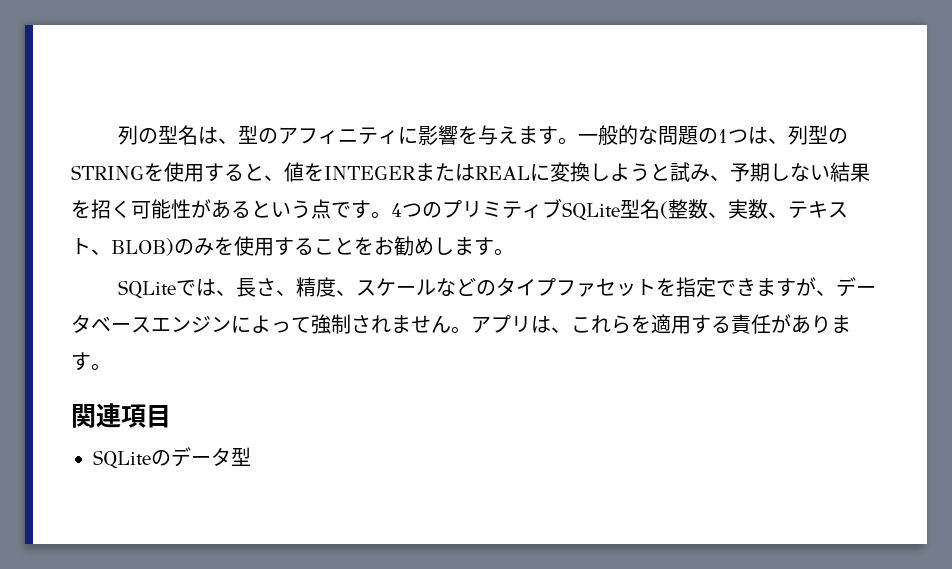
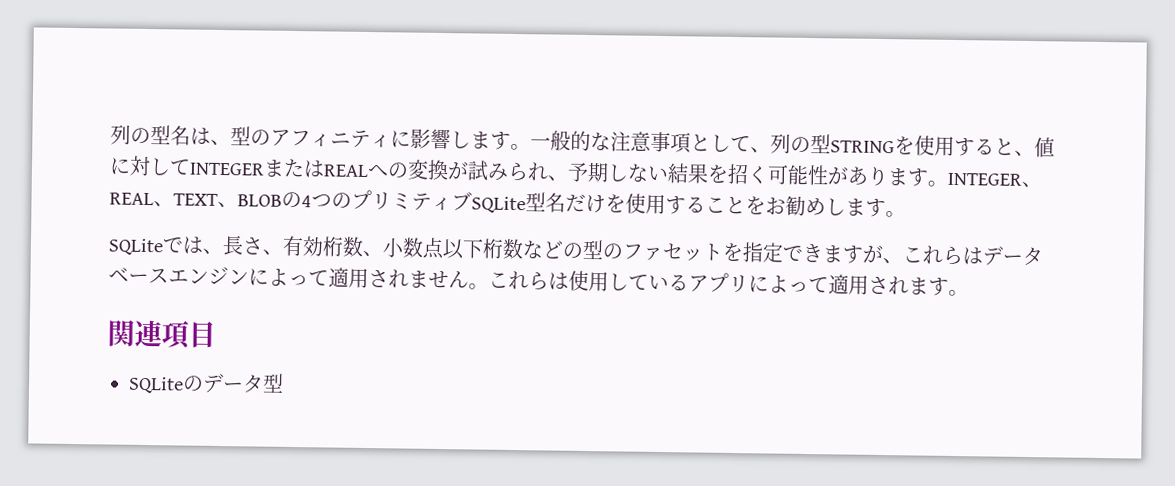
[458,125,519,145] を与え -> [450,131,471,149] し
[658,125,849,145] 問題の1つは、列型の -> [610,131,831,154] 注意事項として、列の型
[304,163,324,181] を -> [109,155,191,177] に対して
[530,162,710,182] に変換しようと試み -> [367,159,549,182] への変換が試みられ
[231,199,391,219] るという点です。 -> [867,166,1042,188] [109,191,302,209] ります。INTEGER、REAL、TEXT、BLOBの
[660,199,848,219] [71,238,214,256] (整数、実数、テキスト、BLOB)のみ -> [565,193,606,214] だけ
[296,277,557,297] 精度、スケールなどのタイプ -> [282,235,623,260] 有効桁数、小数点以下桁数などの型の
(837, 293) none -> [902,245,983,266] これらは
[311,314,351,334] 強制 -> [328,267,369,289] 適用
[471,314,831,334] アプリは、これらを適用する責任があり -> [488,270,909,296] これらは使用しているアプリによって適用され

